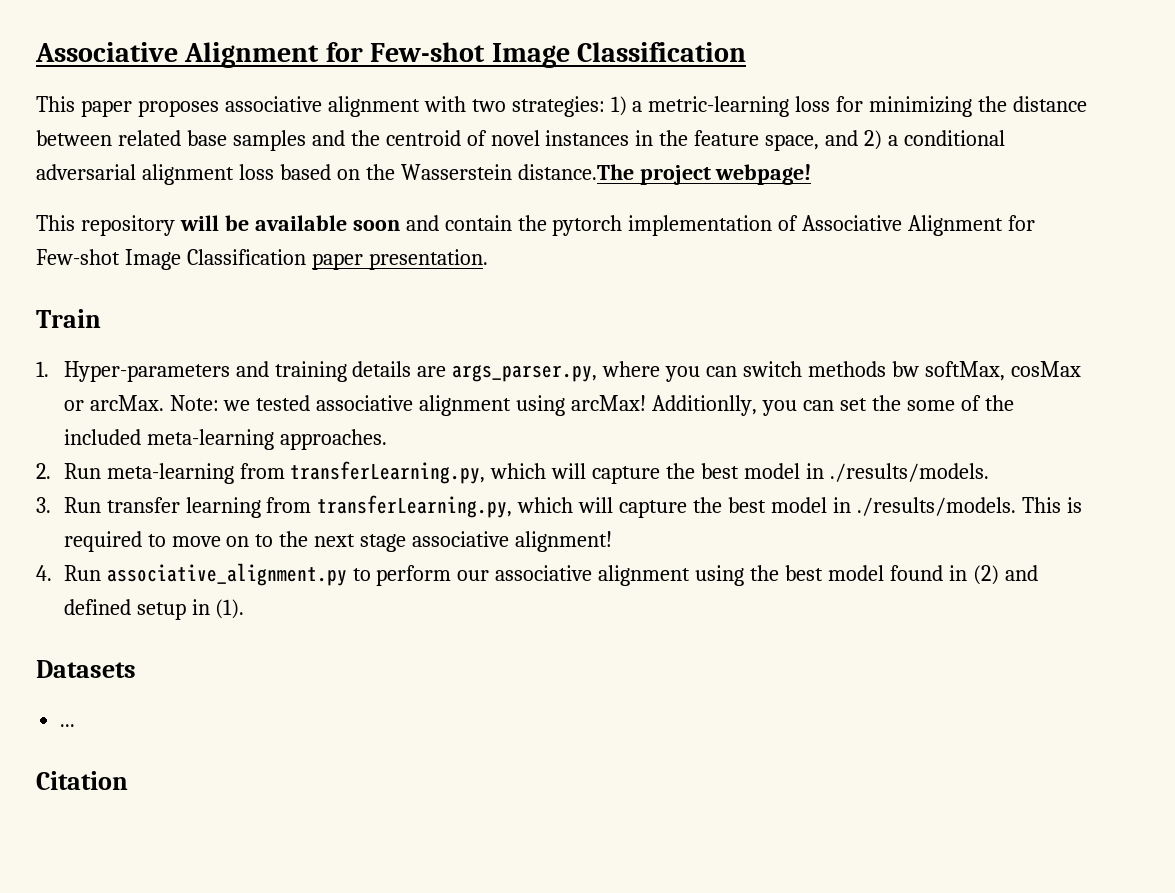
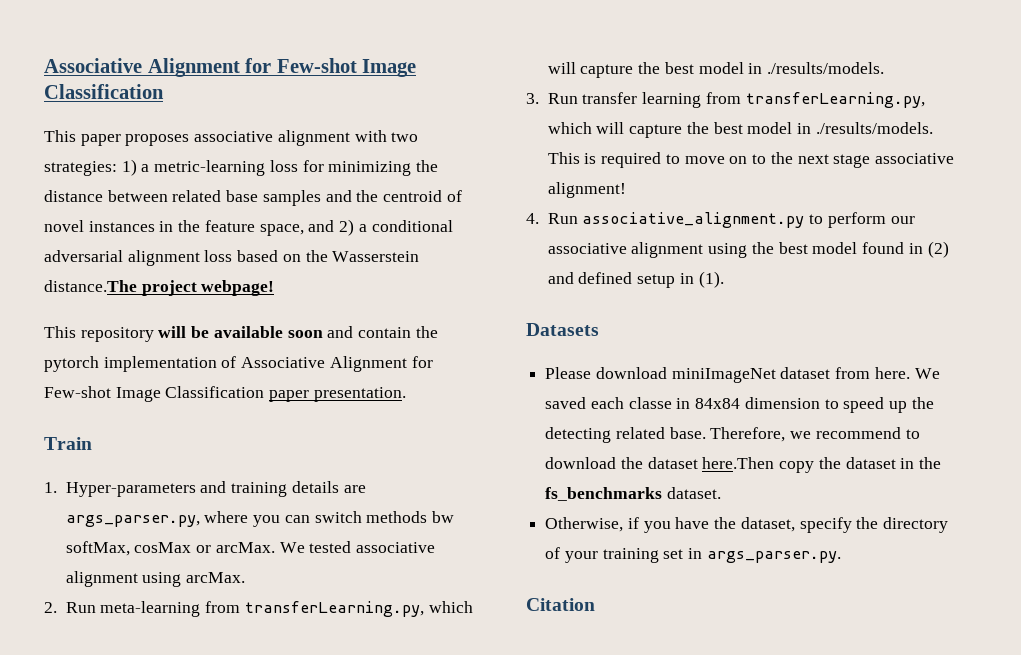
[169,395,251,411] Note: we -> [279,542,305,553] We
[571,395,1014,416] [63,429,387,450] arcMax! Additionlly, you can set the some of the included meta-learning approaches. -> [186,572,246,583] arcMax.
[60,724,76,727] ... -> [545,367,940,383] [545,397,934,413] [545,427,920,443] [545,457,942,473] [545,487,721,501] [545,517,949,533] [545,547,841,563] Please download miniImageNet dataset from here. We saved each classe in 84x84 dimension to speed up the detecting related base. Therefore, we recommend to download the dataset here.Then copy the dataset in the fs_benchmarks dataset. // Otherwise, if you have the dataset, specify the directory of your training set in args_parser.py.

